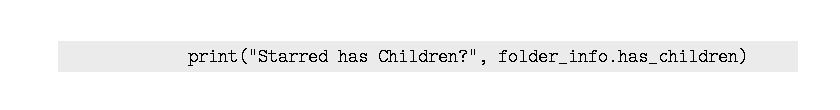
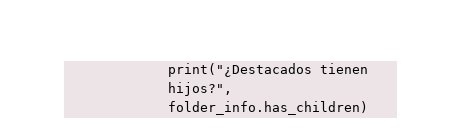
[187,48,488,66] print("Starred has Children?", -> [167,63,368,77] [167,82,232,96] print("¿Destacados tienen hijos?",

